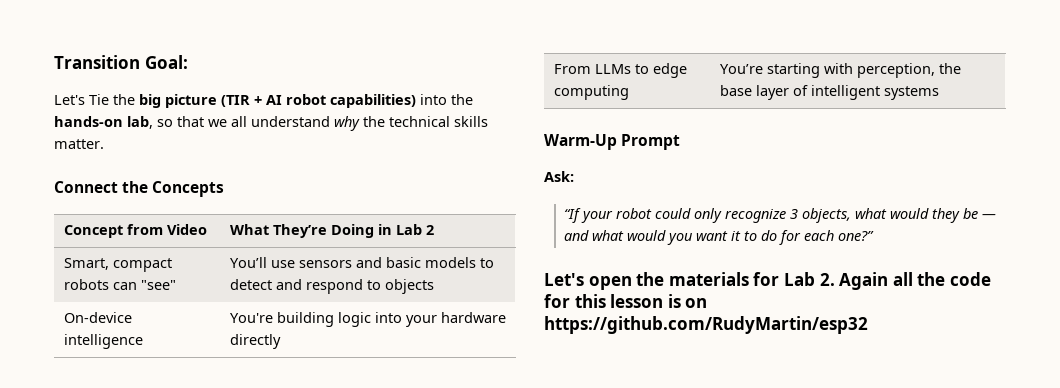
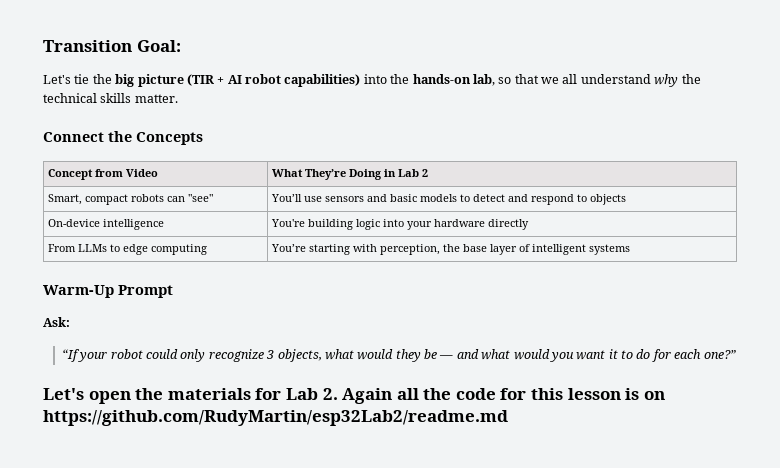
[89,94,109,105] Tie -> [74,74,90,84] tie
[544,316,868,334] https://github.com/RudyMartin/esp32 -> [43,410,508,426] https://github.com/RudyMartin/esp32Lab2/readme.md

